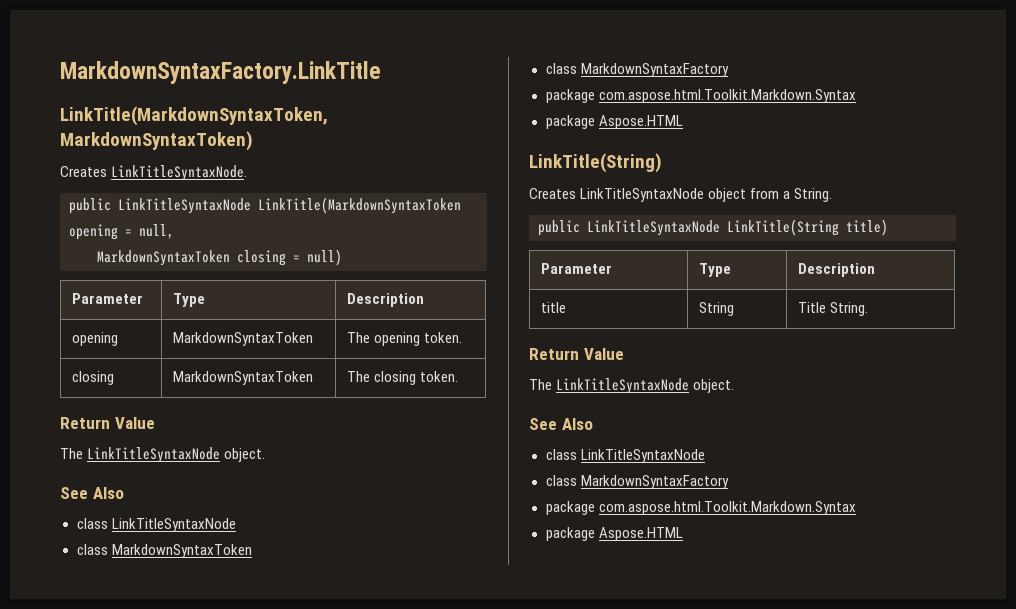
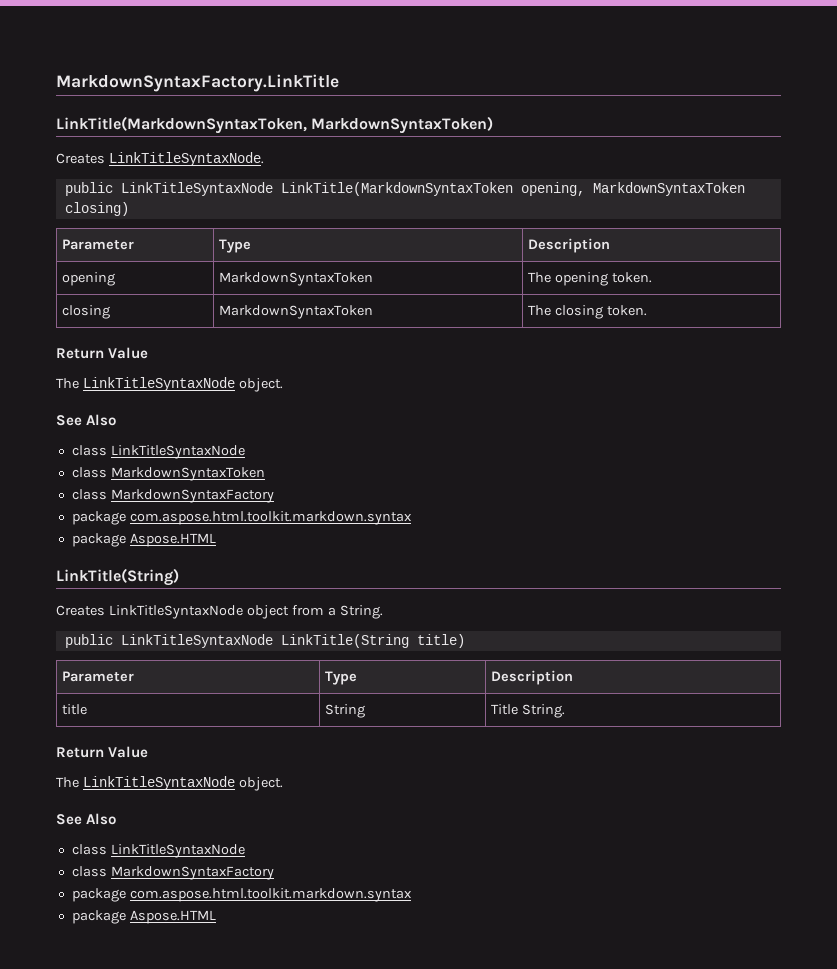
[69,224,174,240] [97,249,342,266] opening = null, // MarkdownSyntaxToken closing = null) -> [520,182,745,196] [64,202,129,216] opening, MarkdownSyntaxToken closing)
[598,89,856,103] com.aspose.html.Toolkit.Markdown.Syntax -> [129,511,412,525] com.aspose.html.toolkit.markdown.syntax
[598,501,856,515] com.aspose.html.Toolkit.Markdown.Syntax -> [129,888,412,902] com.aspose.html.toolkit.markdown.syntax

